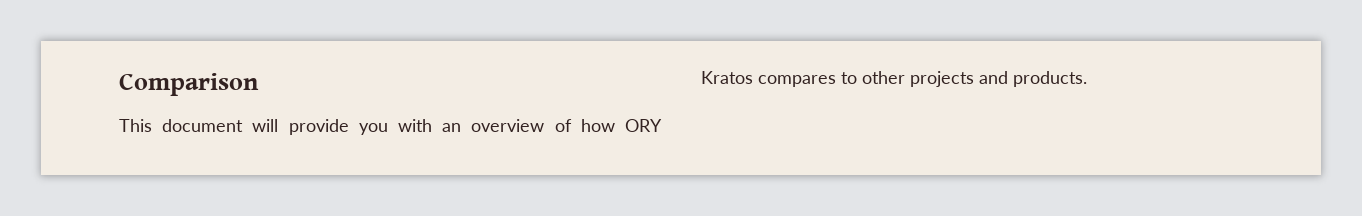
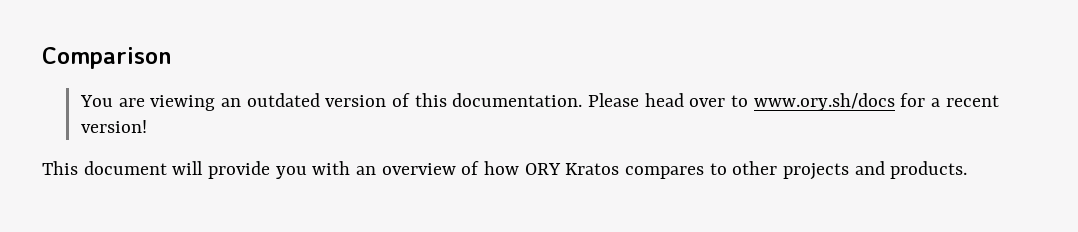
(259, 84) none -> [79,93,999,111] [80,120,147,133] // You are viewing an outdated version of this documentation. Please head over to www.ory.sh/docs for a recent version!

